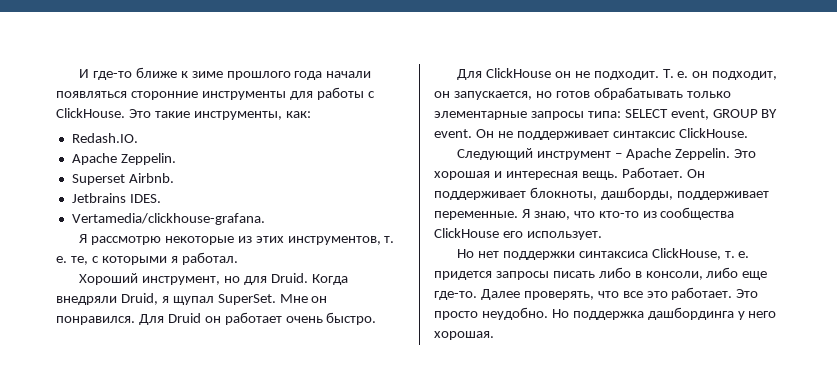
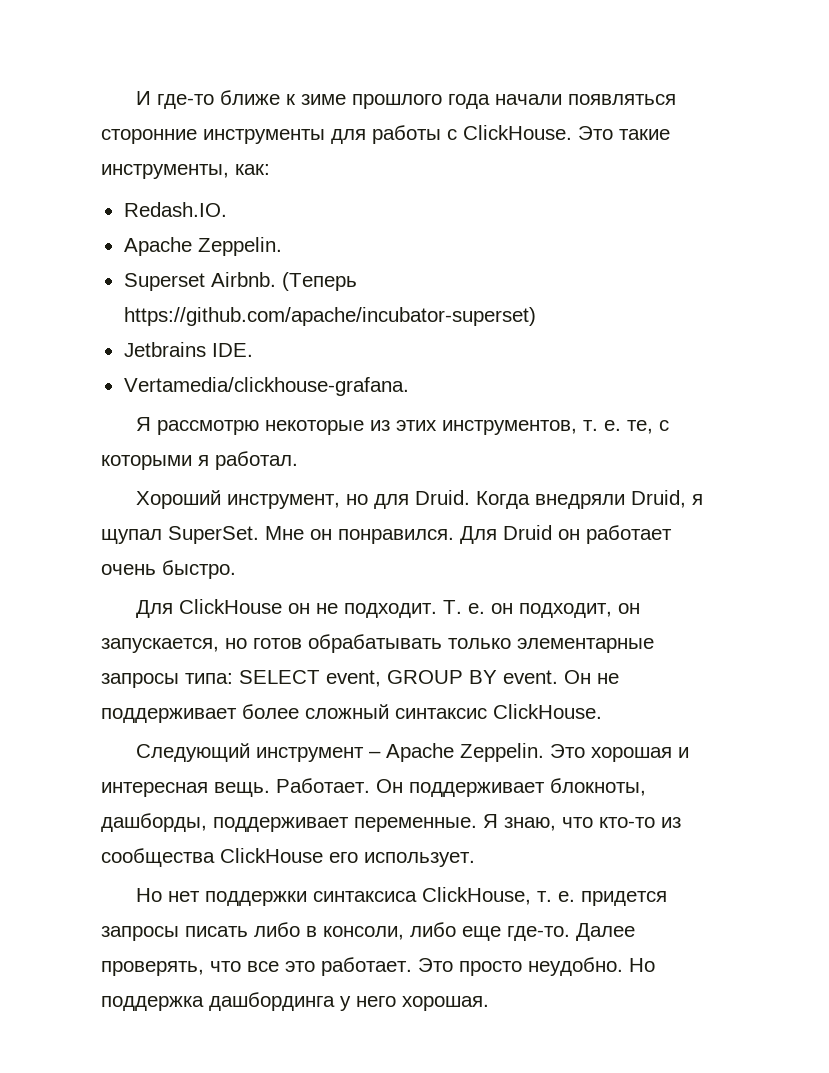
(174, 178) none -> [281,272,357,291] [123,307,536,326] (Теперь https://github.com/apache/incubator-superset)
[129,194,161,203] IDES. -> [211,343,253,357] IDE.
(609, 135) none -> [242,704,389,719] более сложный

